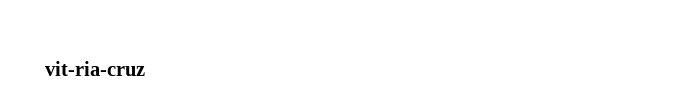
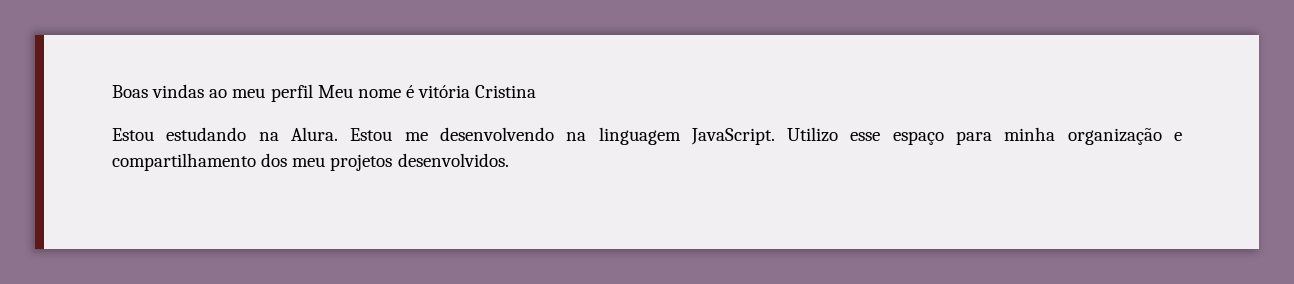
[45,61,145,76] vit-ria-cruz -> [112,84,537,102] [112,127,1182,145] [112,153,509,171] Boas vindas ao meu perfil Meu nome é vitória Cristina // Estou estudando na Alura. Estou me desenvolvendo na linguagem JavaScript. Utilizo esse espaço para minha organização e compartilhamento dos meu projetos desenvolvidos.

